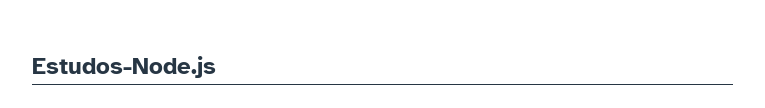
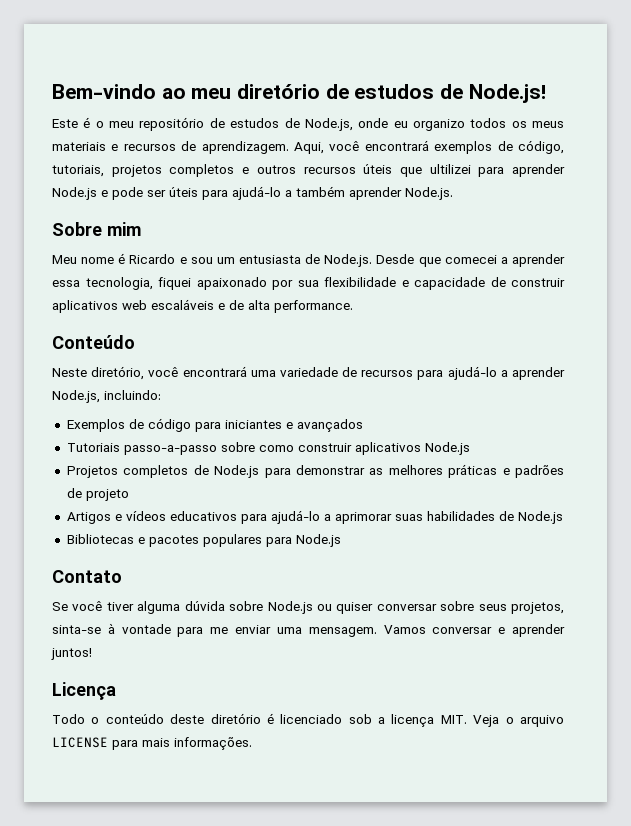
[32,56,216,78] Estudos-Node.js -> [52,84,546,103] [52,117,564,131] [52,140,564,154] [52,164,565,177] [52,186,453,200] [52,222,141,236] [52,253,566,267] [52,277,565,290] [52,299,353,313] [52,335,135,349] [52,366,565,380] [52,390,161,403] [66,418,363,432] [66,442,470,455] [66,464,564,478] [66,488,129,501] [66,510,563,524] [66,534,341,547] [52,570,122,583] [52,601,565,614] [52,623,565,637] [51,648,92,660] [52,682,116,700] [52,713,564,727] [52,737,252,750] Bem-vindo ao meu diretório de estudos de Node.js! // Este é o meu repositório de estudos de Node.js, onde eu organizo todos os meus materiais e recursos de aprendizagem. Aqui, você encontrará exemplos de código, tutoriais, projetos completos e outros recursos úteis que ultilizei para aprender Node.js e pode ser úteis para ajudá-lo a também aprender Node.js. // Sobre mim // Meu nome é Ricardo e sou um entusiasta de Node.js. Desde que comecei a aprender essa tecnologia, fiquei apaixonado por sua flexibilidade e capacidade de construir aplicativos web escaláveis e de alta performance. // Conteúdo // Neste diretório, você encontrará uma variedade de recursos para ajudá-lo a aprender Node.js, incluindo: // Exemplos de código para iniciantes e avançados // Tutoriais passo-a-passo sobre como construir aplicativos Node.js // Projetos completos de Node.js para demonstrar as melhores práticas e padrões de projeto // Artigos e vídeos educativos para ajudá-lo a aprimorar suas habilidades de Node.js // Bibliotecas e pacotes populares para Node.js // Contato // Se você tiver alguma dúvida sobre Node.js ou quiser conversar sobre seus projetos, sinta-se à vontade para me enviar uma mensagem. Vamos conversar e aprender juntos! // Licença // Todo o conteúdo deste diretório é licenciado sob a licença MIT. Veja o arquivo LICENSE para mais informações.

